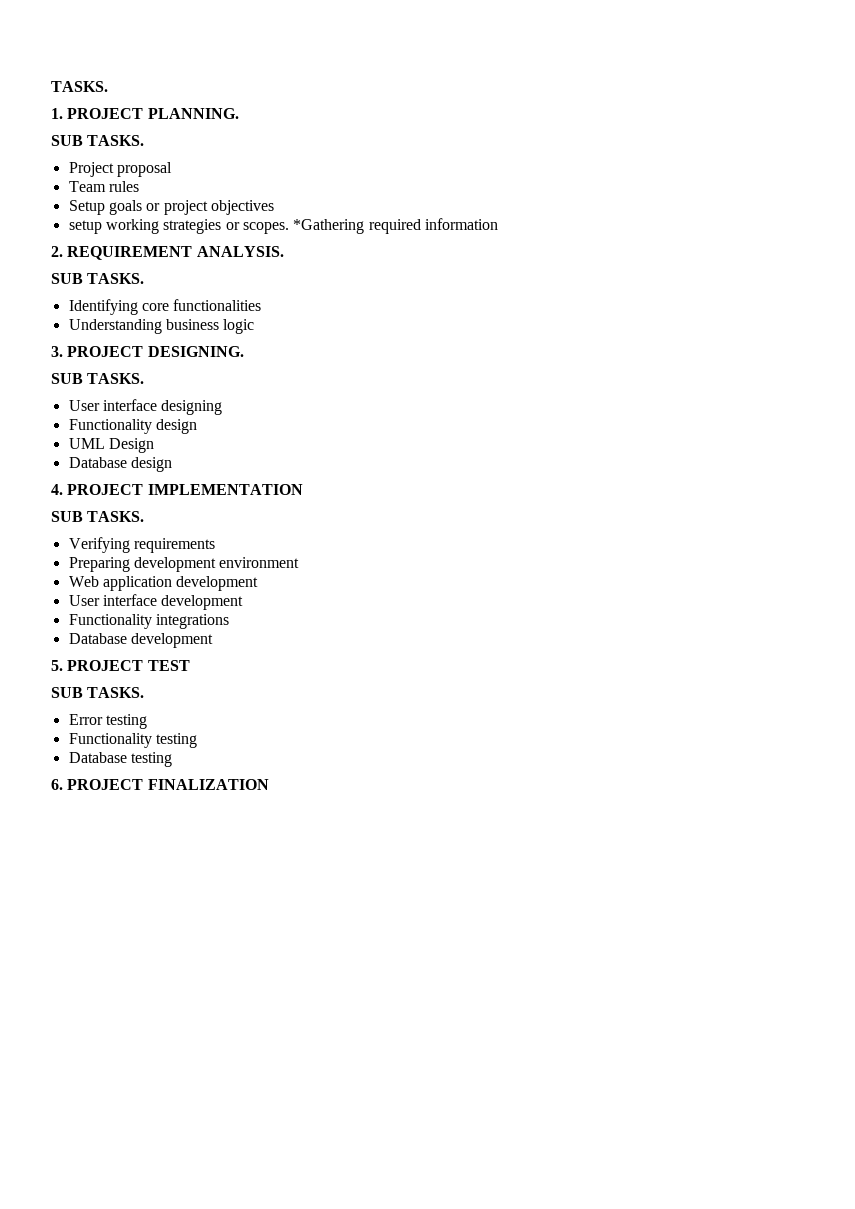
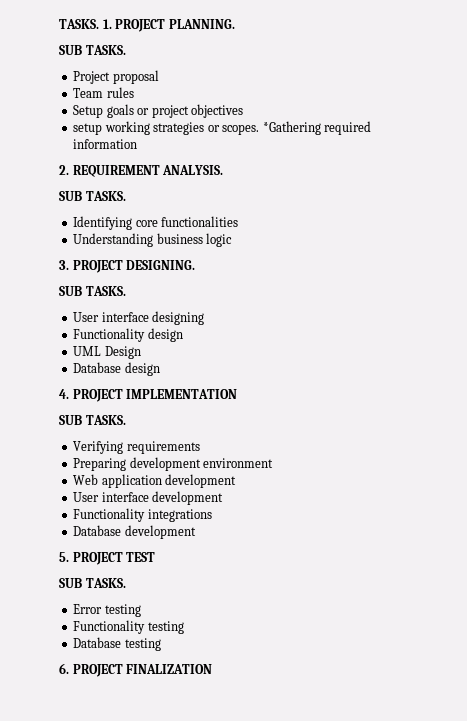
[51,81,108,92] TASKS. // -> [59,19,99,29] TASKS.

